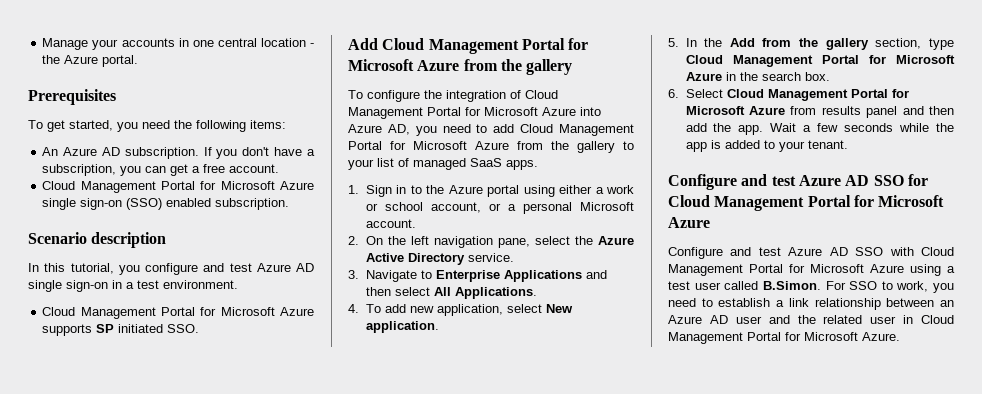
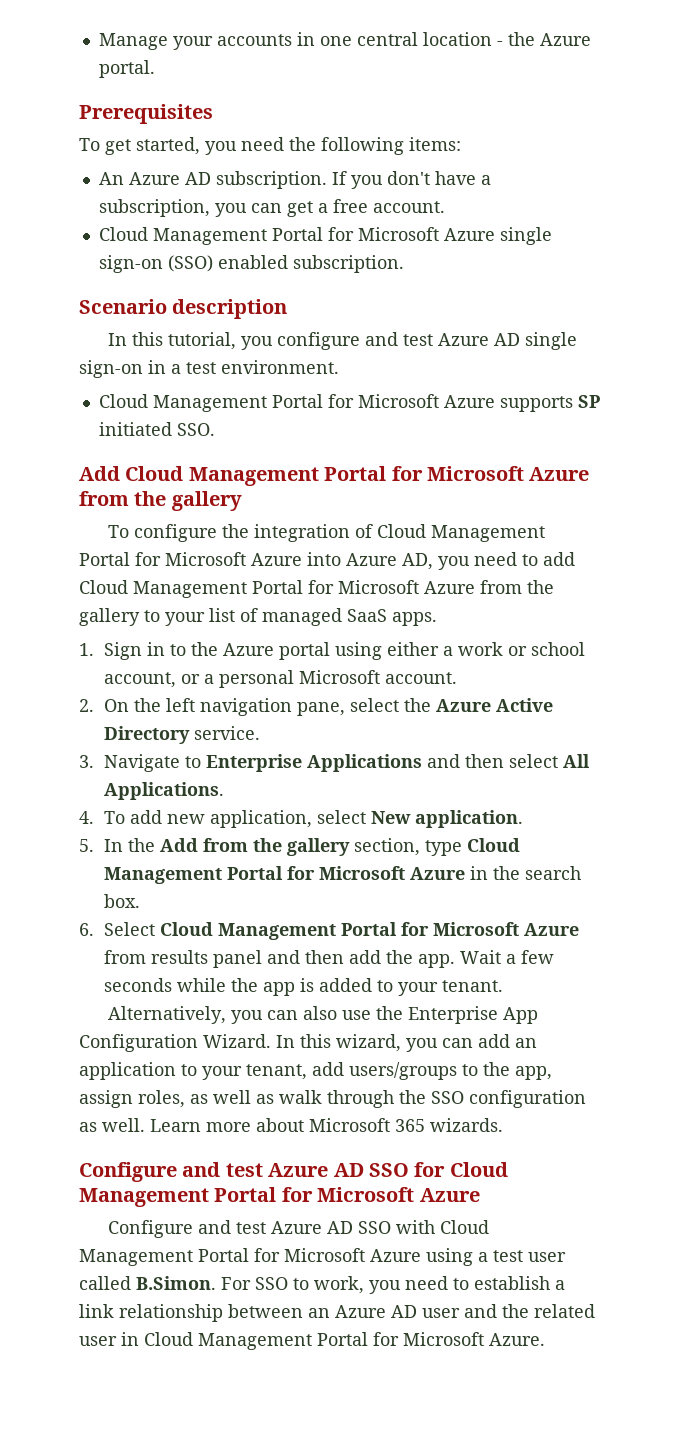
(848, 144) none -> [107,1006,538,1024] [79,1034,537,1052] [79,1062,552,1080] [79,1090,586,1108] [79,1118,503,1132] // Alternatively, you can also use the Enterprise App Configuration Wizard. In this wizard, you can add an application to your tenant, add users/groups to the app, assign roles, as well as walk through the SSO configuration as well. Learn more about Microsoft 365 wizards.

